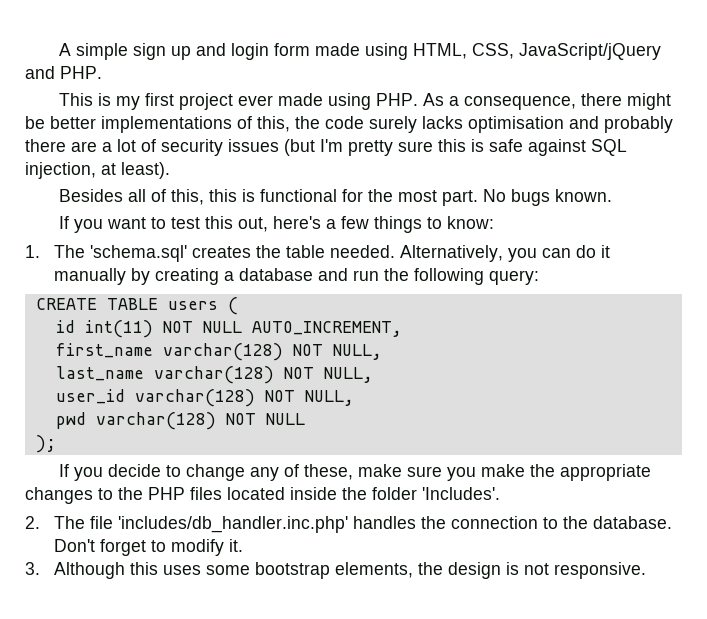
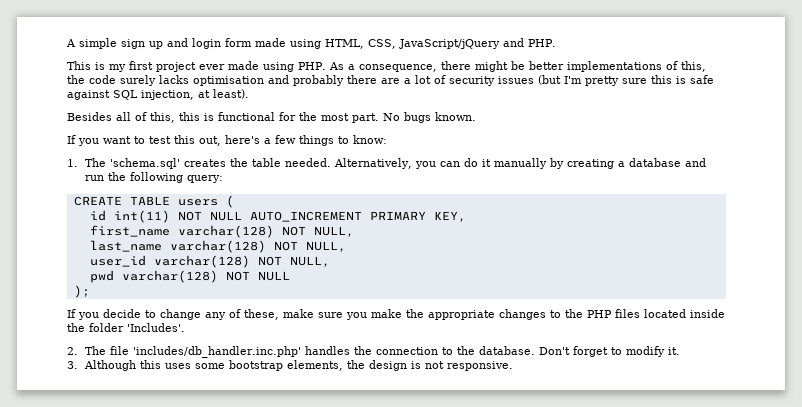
[251,321,402,337] AUTO_INCREMENT, -> [249,211,466,222] AUTO_INCREMENT PRIMARY KEY,

